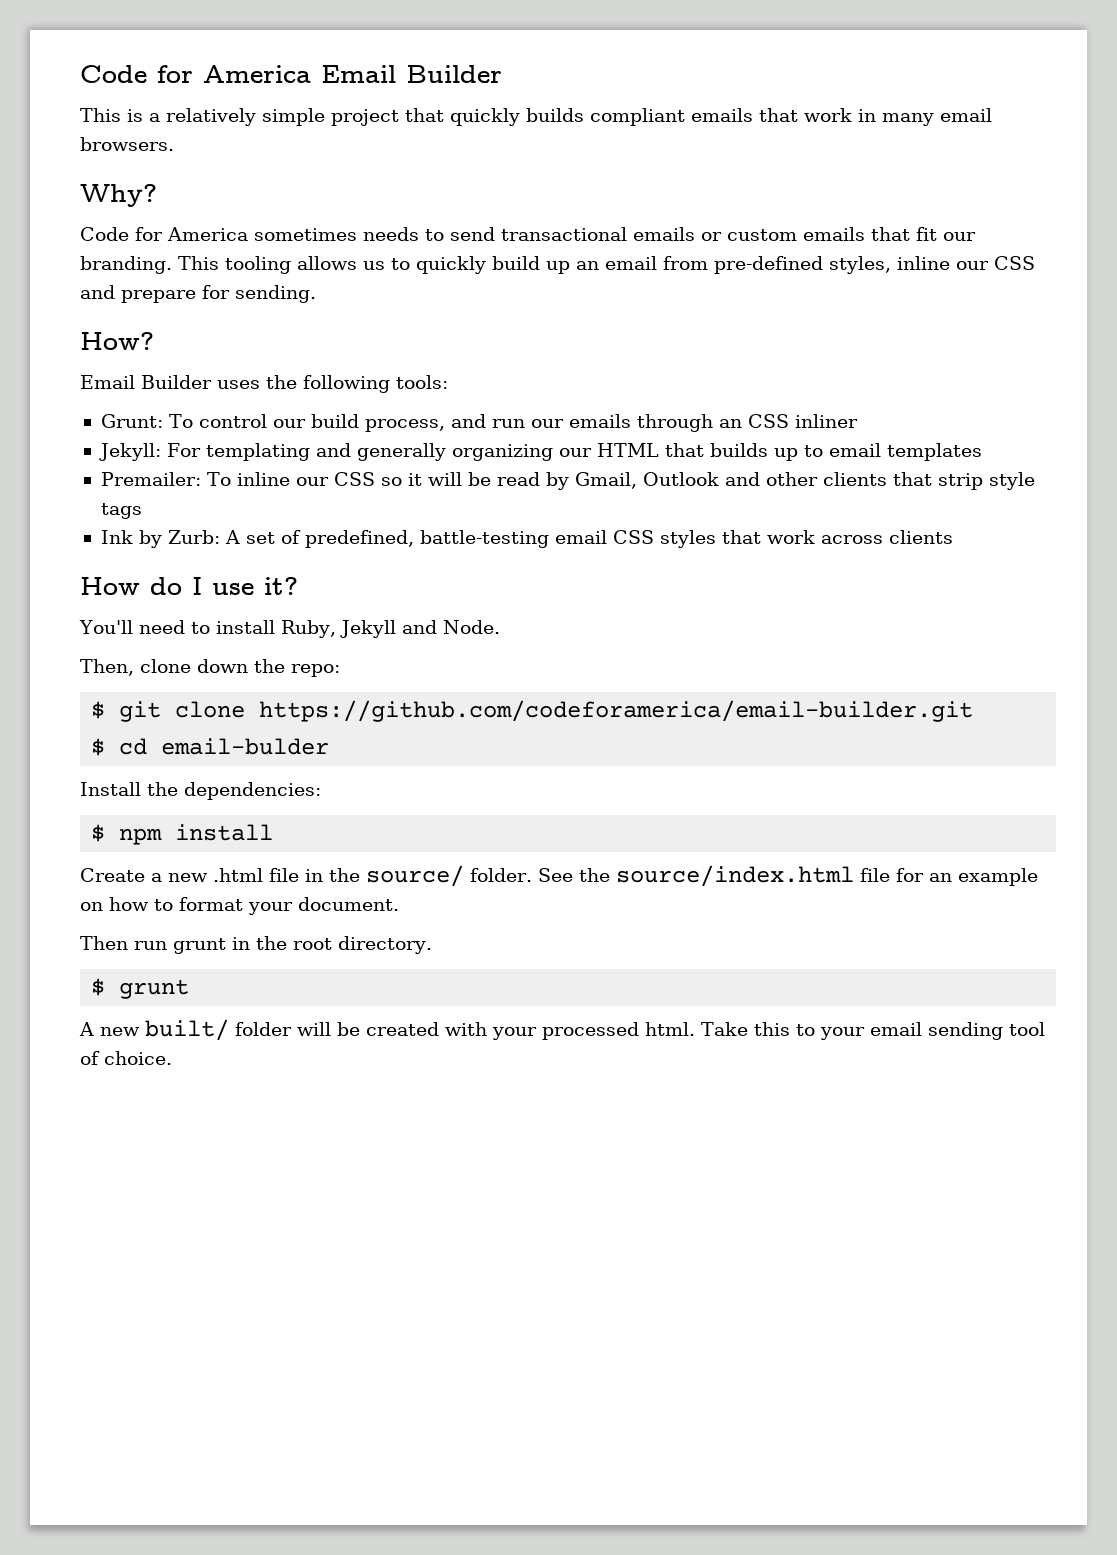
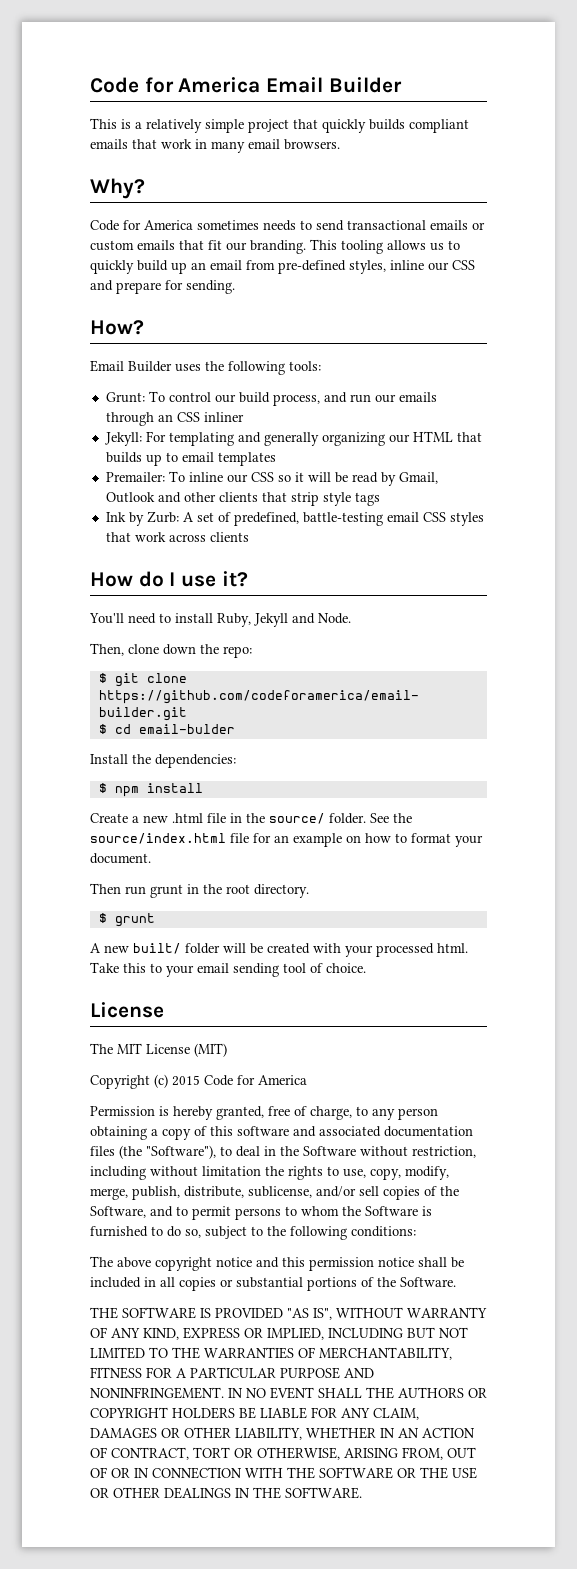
(172, 1058) none -> [90,1002,164,1018] [90,1043,227,1057] [90,1074,307,1089] [90,1106,438,1120] [90,1126,473,1140] [90,1145,476,1159] [90,1166,449,1180] [90,1186,459,1200] [90,1206,432,1220] [90,1226,416,1240] [90,1256,464,1271] [90,1277,456,1291] [90,1307,487,1320] [90,1327,468,1340] [90,1347,452,1360] [90,1367,374,1379] [90,1387,487,1399] [90,1407,419,1420] [90,1427,475,1440] [90,1447,476,1460] [90,1467,477,1479] [90,1487,362,1499] // License // The MIT License (MIT) // Copyright (c) 2015 Code for America // Permission is hereby granted, free of charge, to any person obtaining a copy of this software and associated documentation files (the "Software"), to deal in the Software without restriction, including without limitation the rights to use, copy, modify, merge, publish, distribute, sublicense, and/or sell copies of the Software, and to permit persons to whom the Software is furnished to do so, subject to the following conditions: // The above copyright notice and this permission notice shall be included in all copies or substantial portions of the Software. // THE SOFTWARE IS PROVIDED "AS IS", WITHOUT WARRANTY OF ANY KIND, EXPRESS OR IMPLIED, INCLUDING BUT NOT LIMITED TO THE WARRANTIES OF MERCHANTABILITY, FITNESS FOR A PARTICULAR PURPOSE AND NONINFRINGEMENT. IN NO EVENT SHALL THE AUTHORS OR COPYRIGHT HOLDERS BE LIABLE FOR ANY CLAIM, DAMAGES OR OTHER LIABILITY, WHETHER IN AN ACTION OF CONTRACT, TORT OR OTHERWISE, ARISING FROM, OUT OF OR IN CONNECTION WITH THE SOFTWARE OR THE USE OR OTHER DEALINGS IN THE SOFTWARE.

